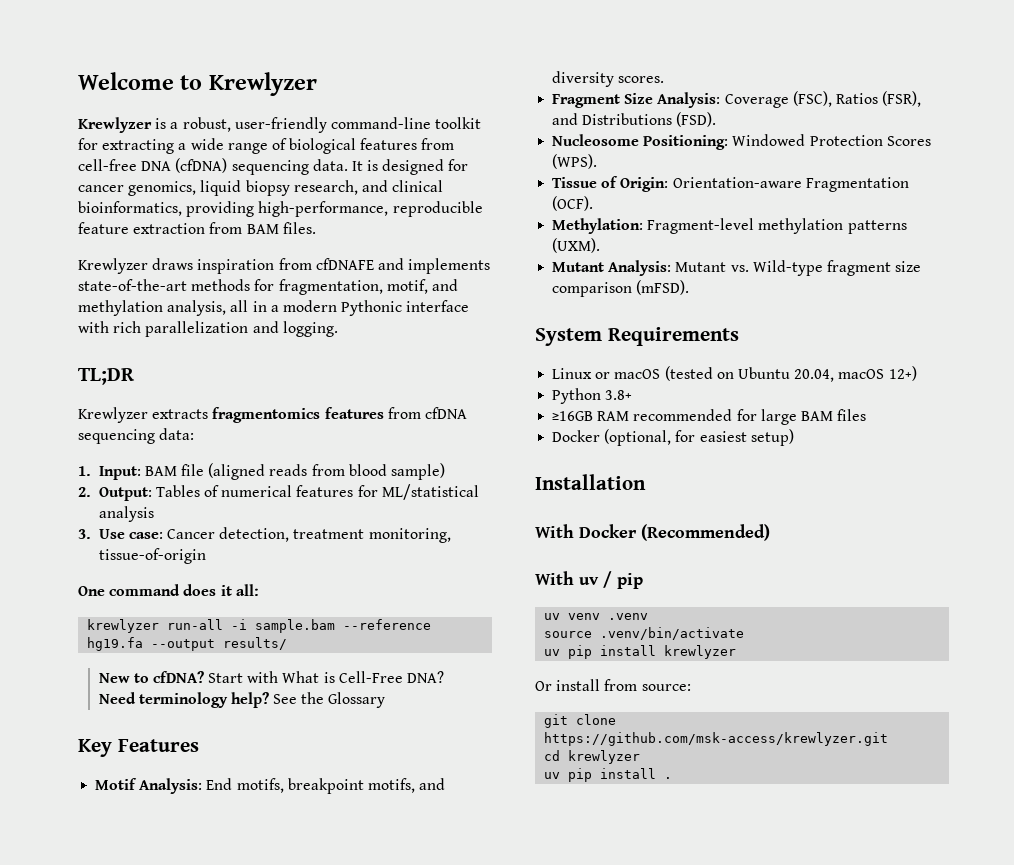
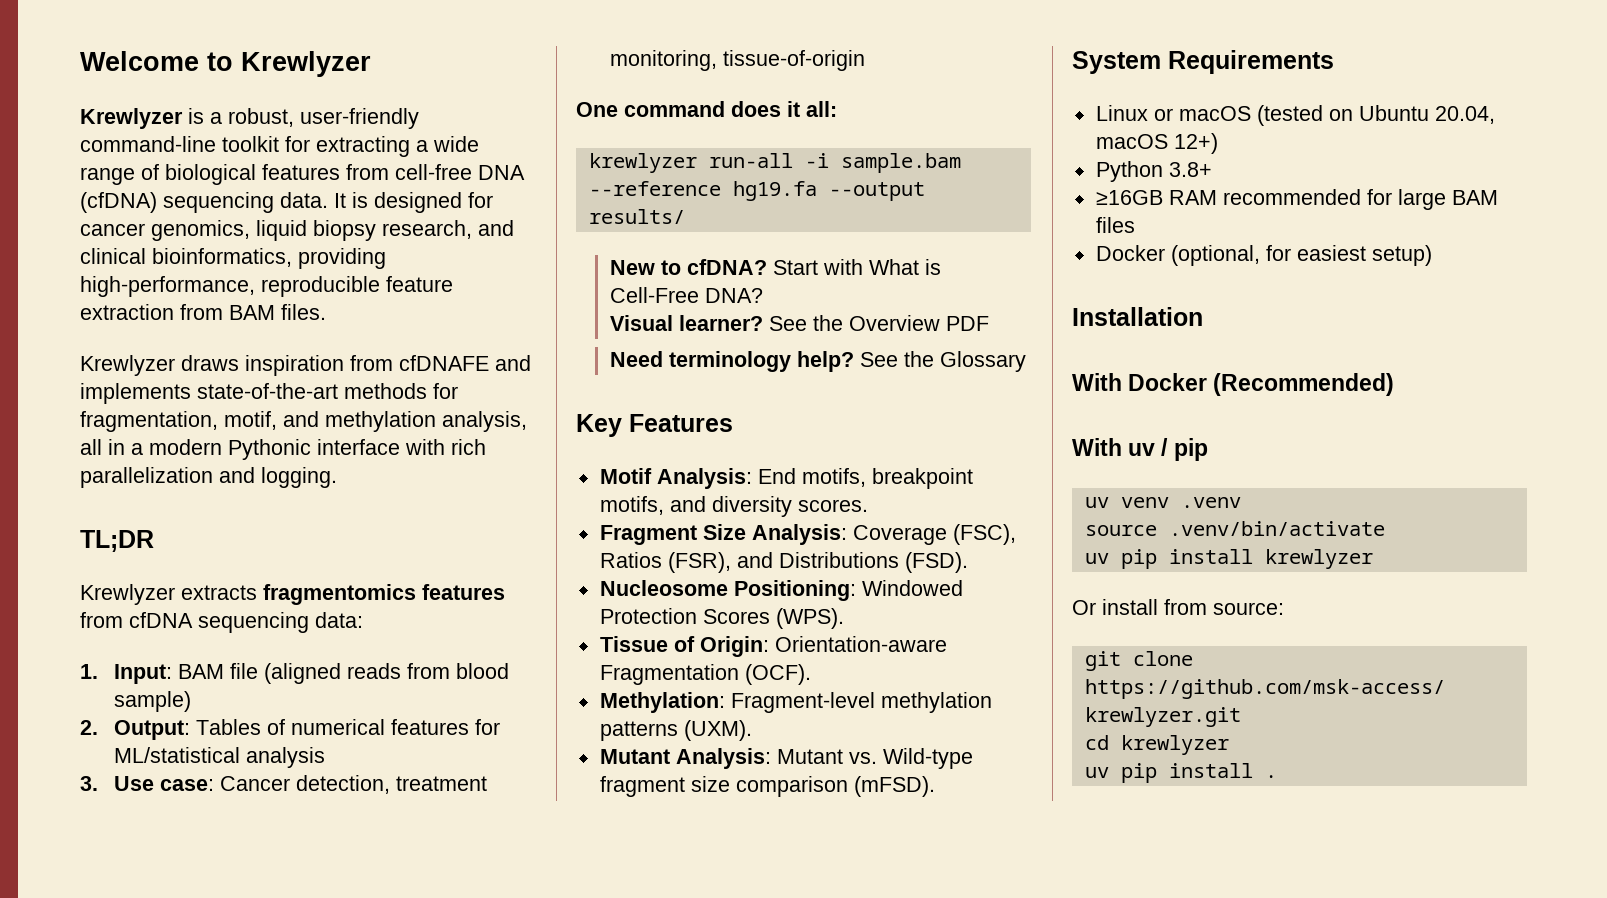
(444, 677) none -> [609,315,989,331] // Visual learner? See the Overview PDF

